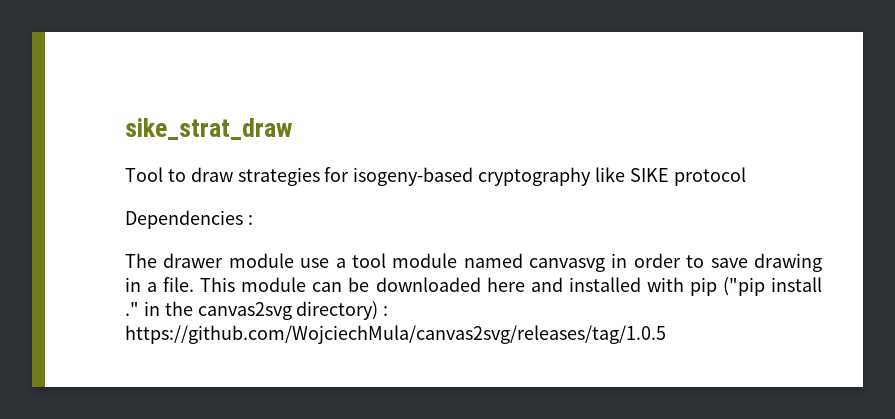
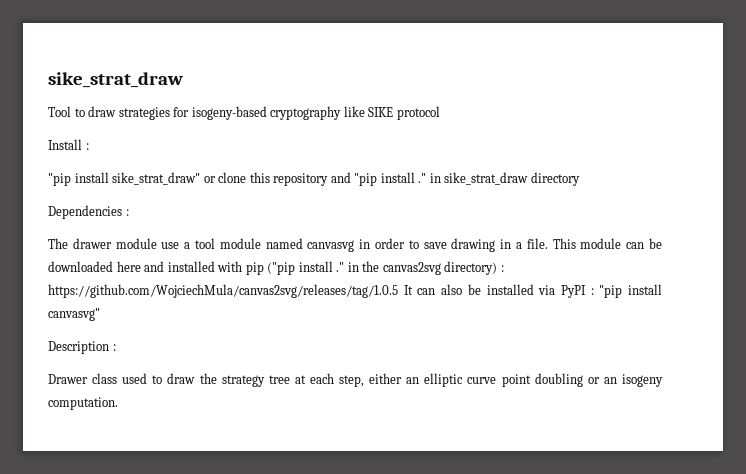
(746, 176) none -> [48,139,89,150] [48,172,580,186] // Install : // "pip install sike_strat_draw" or clone this repository and "pip install ." in sike_strat_draw directory
(666, 334) none -> [403,284,663,298] [48,308,100,321] [48,341,116,354] [48,373,663,387] [48,397,118,410] It can also be installed via PyPI : "pip install canvasvg" // Description : // Drawer class used to draw the strategy tree at each step, either an elliptic curve point doubling or an isogeny computation.

